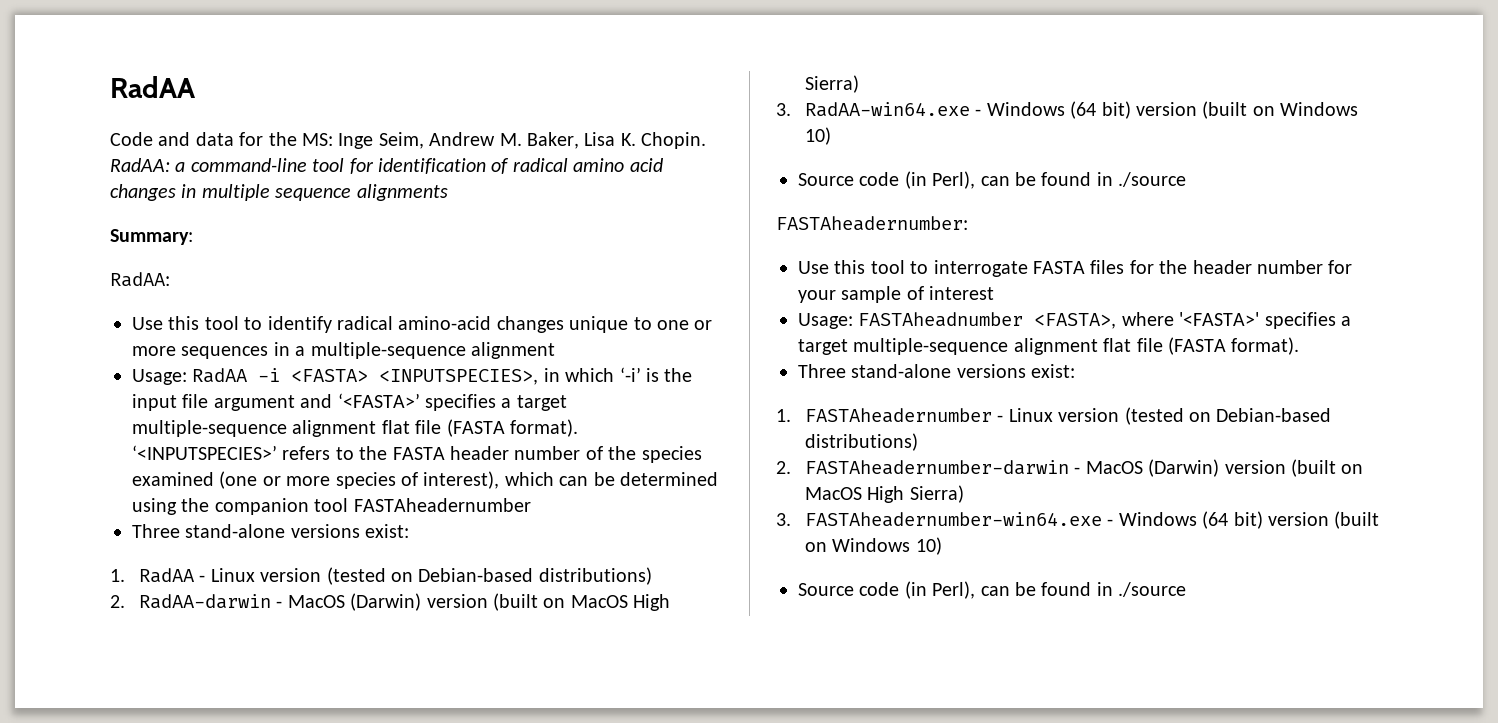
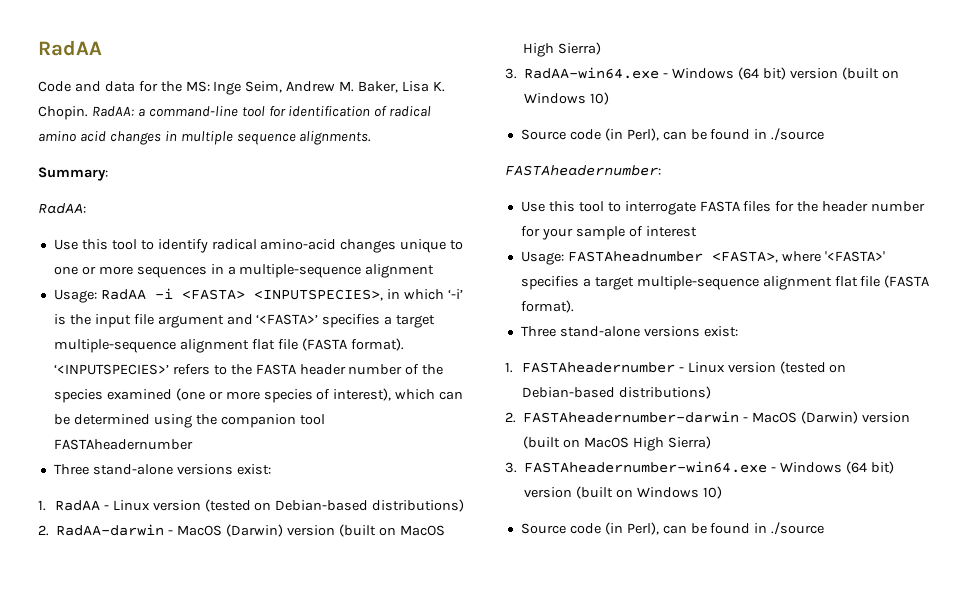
[356,184,448,201] alignments -> [299,131,372,145] alignments.

